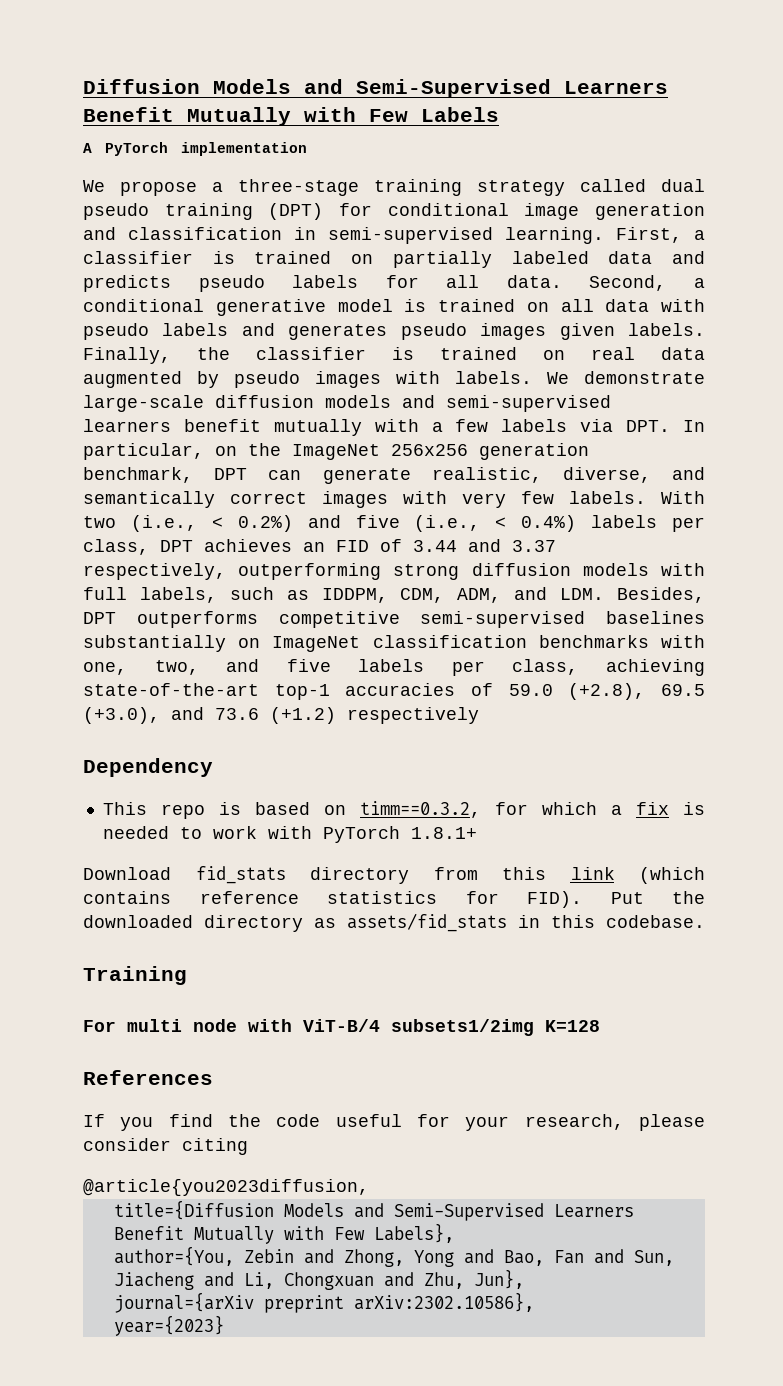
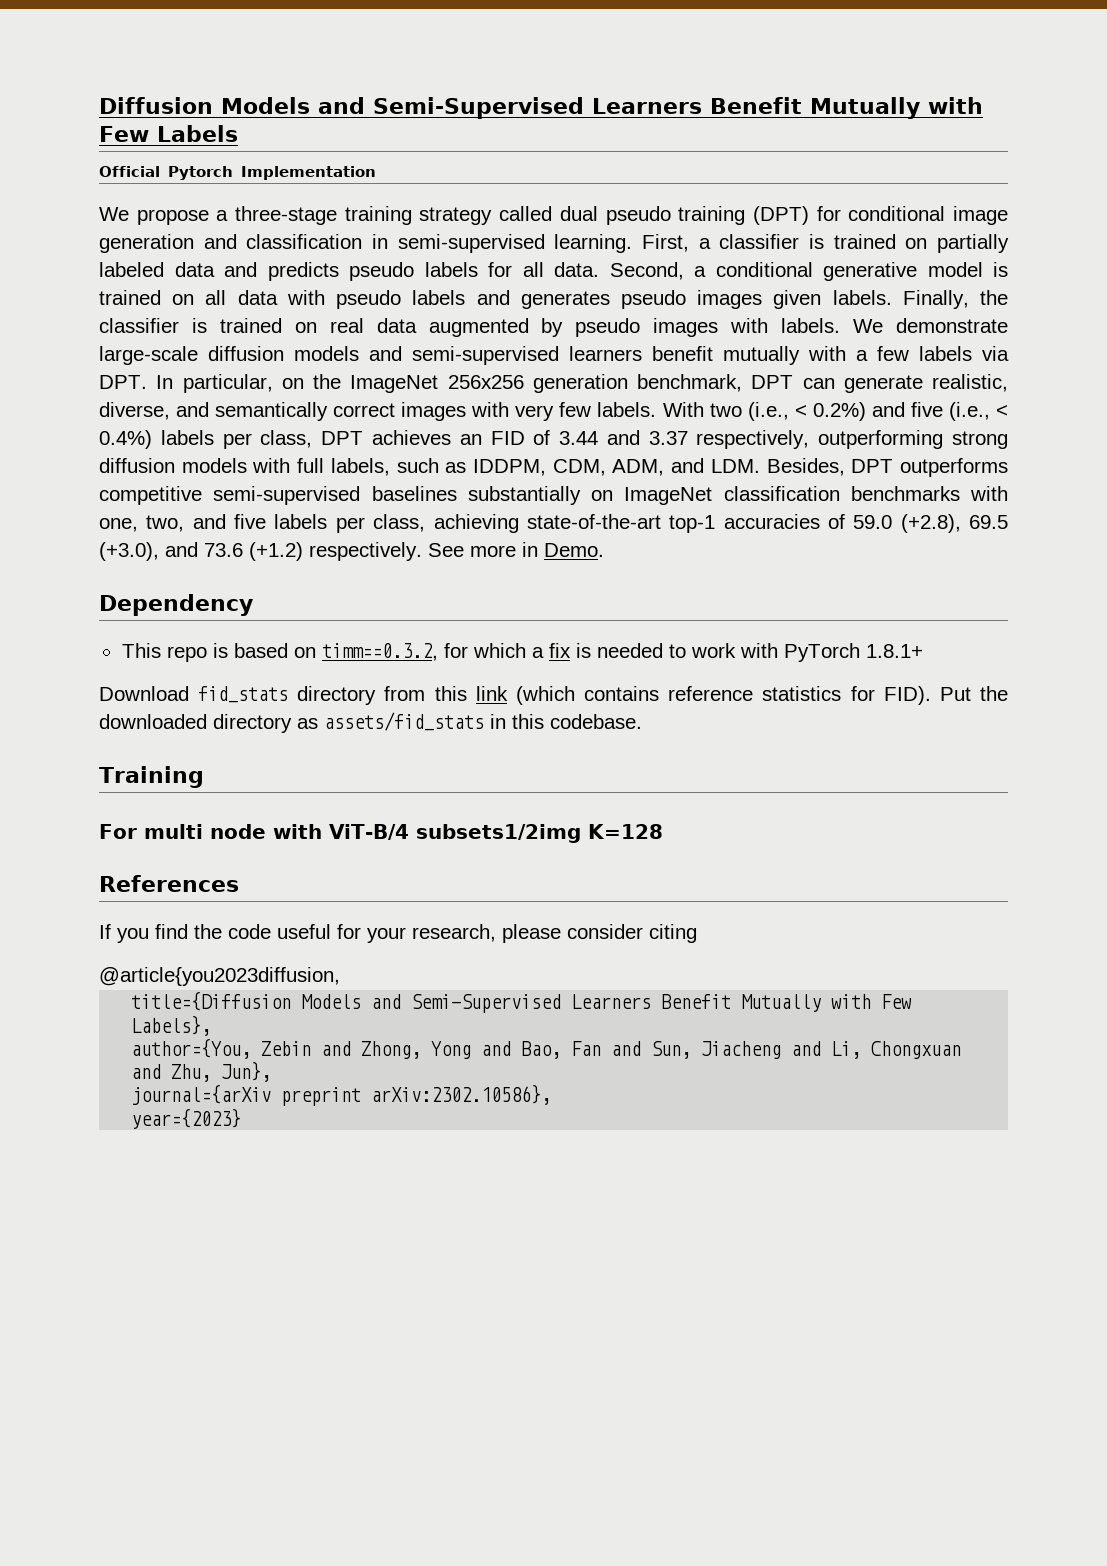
[83,142,307,156] A PyTorch implementation -> [99,166,376,180] Official Pytorch Implementation
[347,707,479,724] respectively -> [309,542,604,561] respectively. See more in Demo.

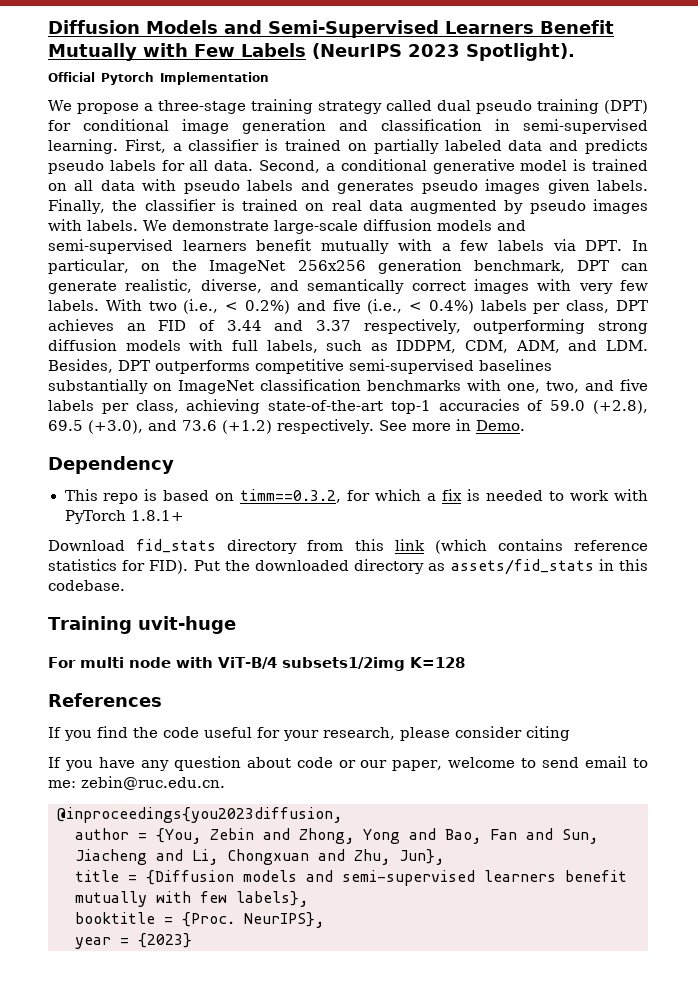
(238, 133) none -> [312,43,575,61] (NeurIPS 2023 Spotlight).
(204, 777) none -> [137,616,236,634] uvit-huge
[99,967,340,986] [131,991,913,1013] [131,1015,212,1036] [131,1038,252,1059] @article{you2023diffusion, // title={Diffusion Models and Semi-Supervised Learners Benefit Mutually with Few Labels}, // author={You, -> [48,756,648,771] [48,776,225,790] [57,807,342,823] [75,828,201,844] If you have any question about code or our paper, welcome to send email to me: zebin@ruc.edu.cn. // @inproceedings{you2023diffusion, // author = {You,
[131,1084,552,1106] [131,1108,242,1129] journal={arXiv preprint arXiv:2302.10586}, // year={2023} -> [75,870,627,886] [75,891,308,907] [75,912,324,928] [75,933,192,949] title = {Diffusion models and semi-supervised learners benefit mutually with few labels}, // booktitle = {Proc. NeurIPS}, // year = {2023}

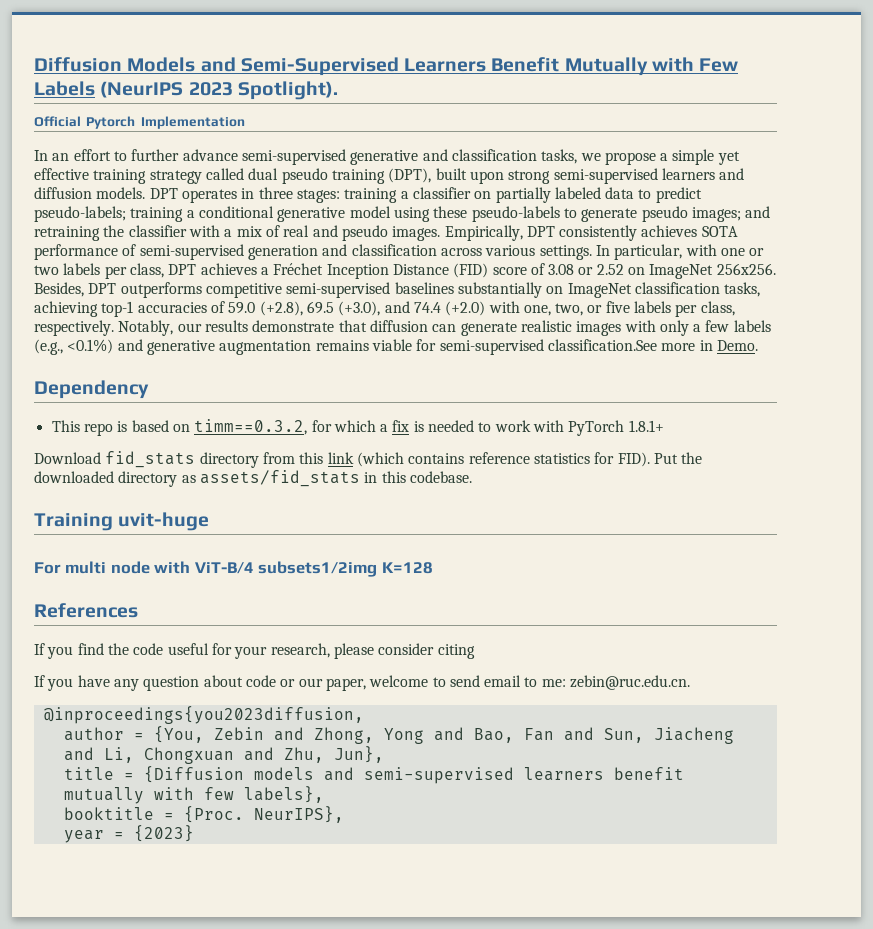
[48,100,246,114] We propose a three-stage -> [34,149,740,165] [34,168,89,180] In an effort to further advance semi-supervised generative and classification tasks, we propose a simple yet effective
[603,100,648,114] [48,119,648,134] [48,139,648,154] [48,159,648,174] [48,179,648,194] [48,199,649,214] [48,219,526,234] [48,239,649,254] [48,259,648,274] [48,279,648,294] [48,299,474,314] (DPT) for conditional image generation and classification in semi-supervised learning. First, a classifier is trained on partially labeled data and predicts pseudo labels for all data. Second, a conditional generative model is trained on all data with pseudo labels and generates pseudo images given labels. Finally, the classifier is trained on real data augmented by pseudo images with labels. We demonstrate large-scale diffusion models and semi-supervised learners benefit mutually with a few labels via DPT. In particular, on the ImageNet 256x256 generation benchmark, DPT can generate realistic, diverse, and semantically correct images with very few labels. With two (i.e., < 0.2%) and five (i.e., < 0.4%) -> [388,168,745,184] [34,187,702,203] [34,206,771,222] [34,225,738,241] [34,244,765,260] [34,265,59,275] (DPT), built upon strong semi-supervised learners and diffusion models. DPT operates in three stages: training a classifier on partially labeled data to predict pseudo-labels; training a conditional generative model using these pseudo-labels to generate pseudo images; and retraining the classifier with a mix of real and pseudo images. Empirically, DPT consistently achieves SOTA performance of semi-supervised generation and classification across various settings. In particular, with one or two
[126,319,648,334] [48,339,648,353] an FID of 3.44 and 3.37 respectively, outperforming strong diffusion models with full labels, such as IDDPM, CDM, ADM, and LDM. -> [260,263,776,279] a Fréchet Inception Distance (FID) score of 3.08 or 2.52 on ImageNet 256x256.
[367,379,648,393] [48,399,384,414] benchmarks with one, two, and five labels per class, achieving state-of-the-art -> [724,282,761,297] [34,301,98,317] tasks, achieving
[182,419,407,434] 73.6 (+1.2) respectively. See -> [413,301,735,317] [34,320,771,336] [34,339,657,355] 74.4 (+2.0) with one, two, or five labels per class, respectively. Notably, our results demonstrate that diffusion can generate realistic images with only a few labels (e.g., <0.1%) and generative augmentation remains viable for semi-supervised classification.See

